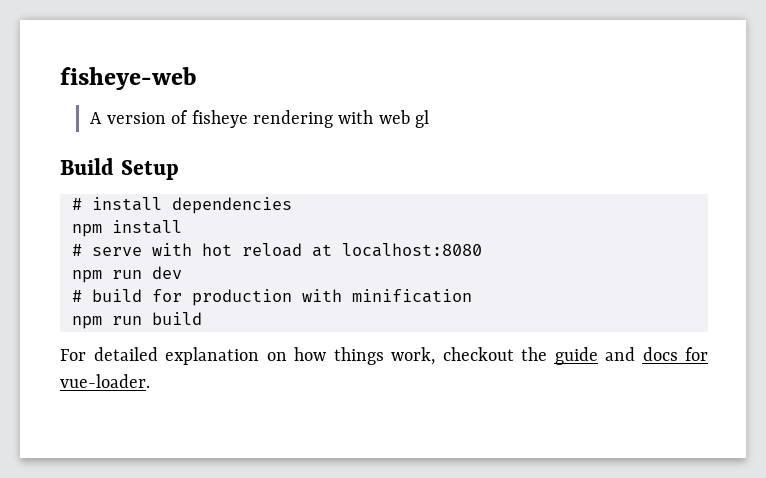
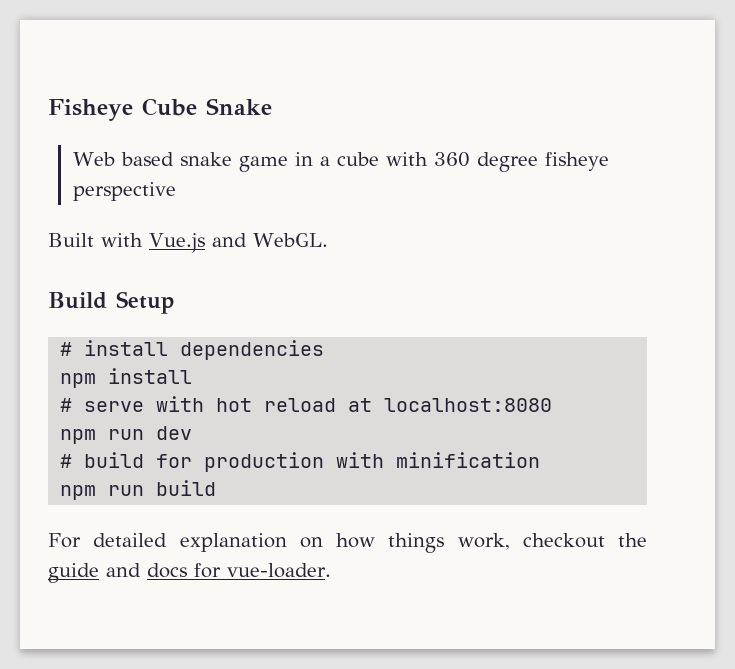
[60,67,197,90] [90,110,430,128] fisheye-web // A version of fisheye rendering with web gl -> [48,98,272,121] [72,152,609,172] [72,182,176,201] [48,233,328,253] Fisheye Cube Snake // Web based snake game in a cube with 360 degree fisheye perspective // Built with Vue.js and WebGL.

